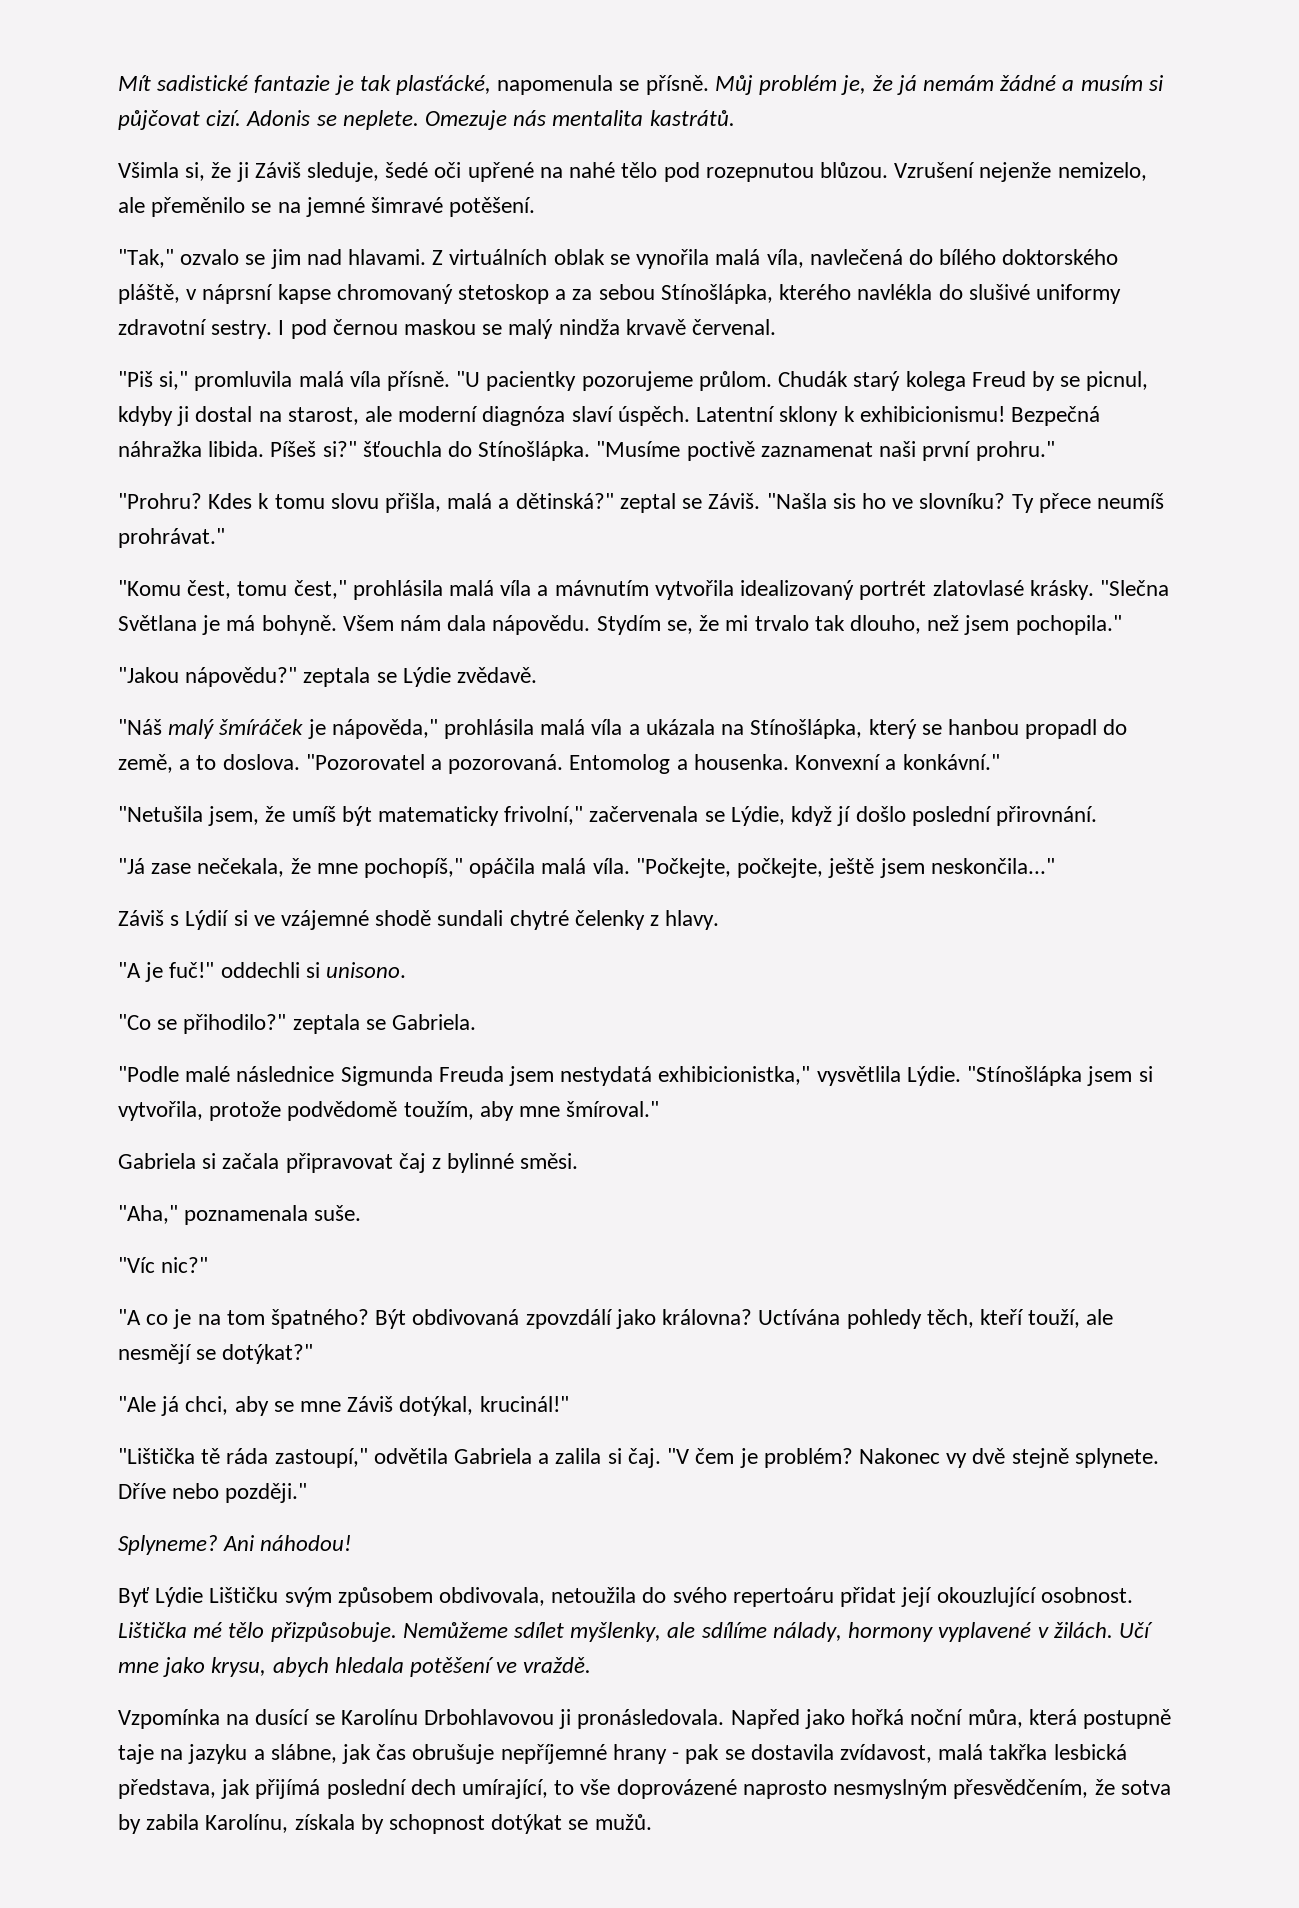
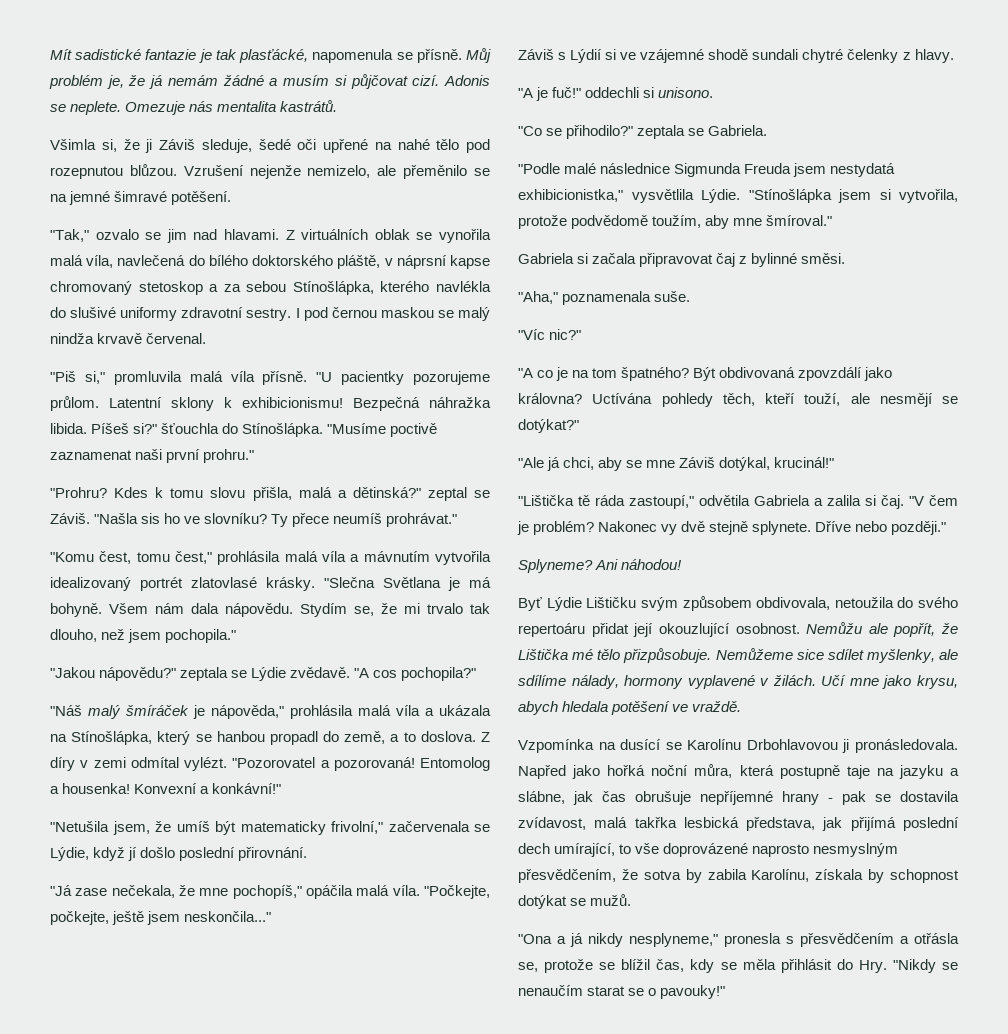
[778,371,1149,391] [118,406,690,426] Chudák starý kolega Freud by se picnul, kdyby ji dostal na starost, ale moderní diagnóza slaví úspěch. -> (99, 403) none
(538, 675) none -> [354,667,477,681] "A cos pochopila?"
(300, 762) none -> [481,732,491,742] [50,757,227,771] Z díry v zemi odmítal vylézt.
[448,754,564,774] pozorovaná. -> [333,757,415,771] pozorovaná!
[693,754,789,770] housenka. -> [62,783,131,794] housenka!
[902,754,1000,770] konkávní." -> [212,783,282,794] konkávní!"
(1133, 1595) none -> [806,622,958,637] Nemůžu ale popřít, že
(508, 1630) none -> [796,649,824,660] sice
(652, 1822) none -> [518,933,959,947] [518,959,958,973] [518,985,726,999] // "Ona a já nikdy nesplyneme," pronesla s přesvědčením a otřásla se, protože se blížil čas, kdy se měla přihlásit do Hry. "Nikdy se nenaučím starat se o pavouky!"

